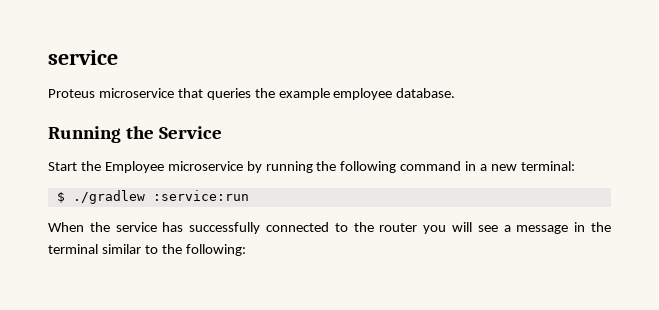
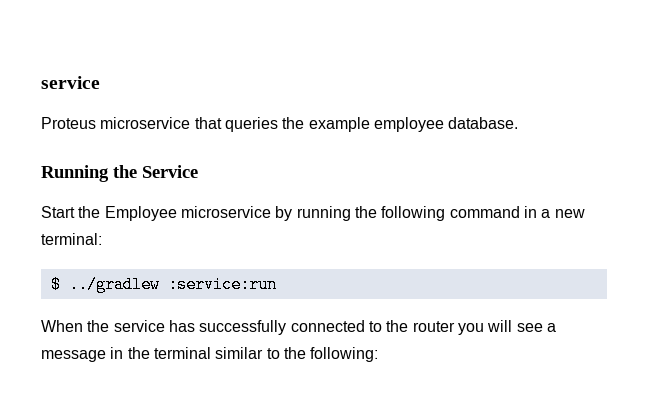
[72,190,145,204] ./gradlew -> [68,276,160,293] ../gradlew

